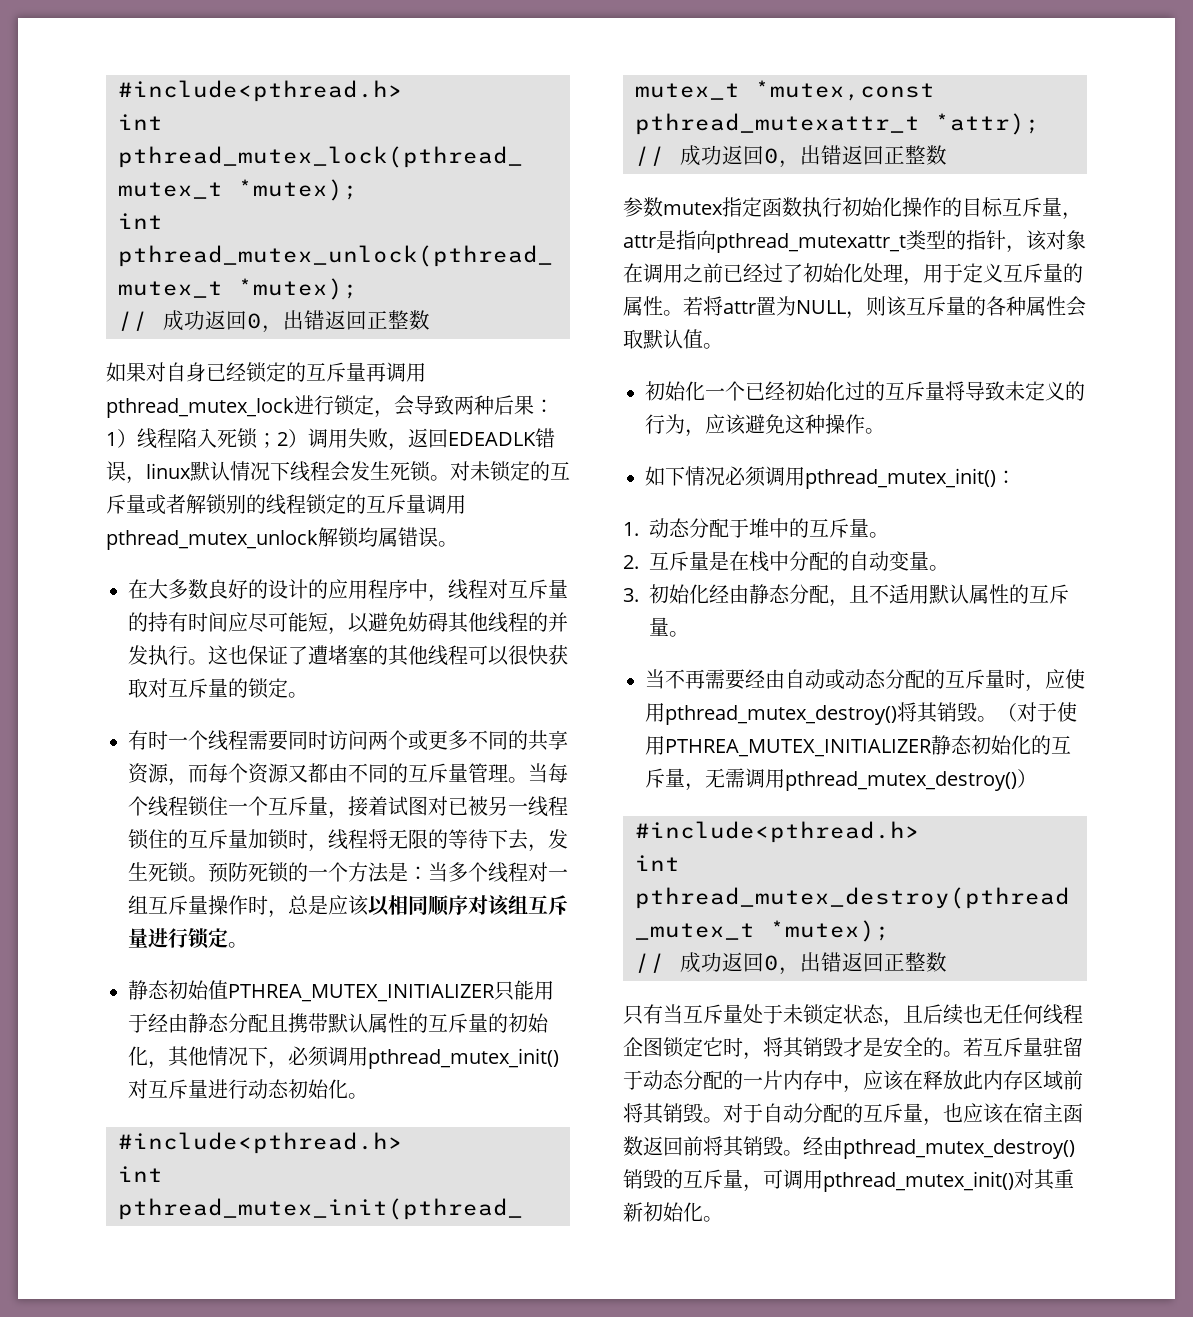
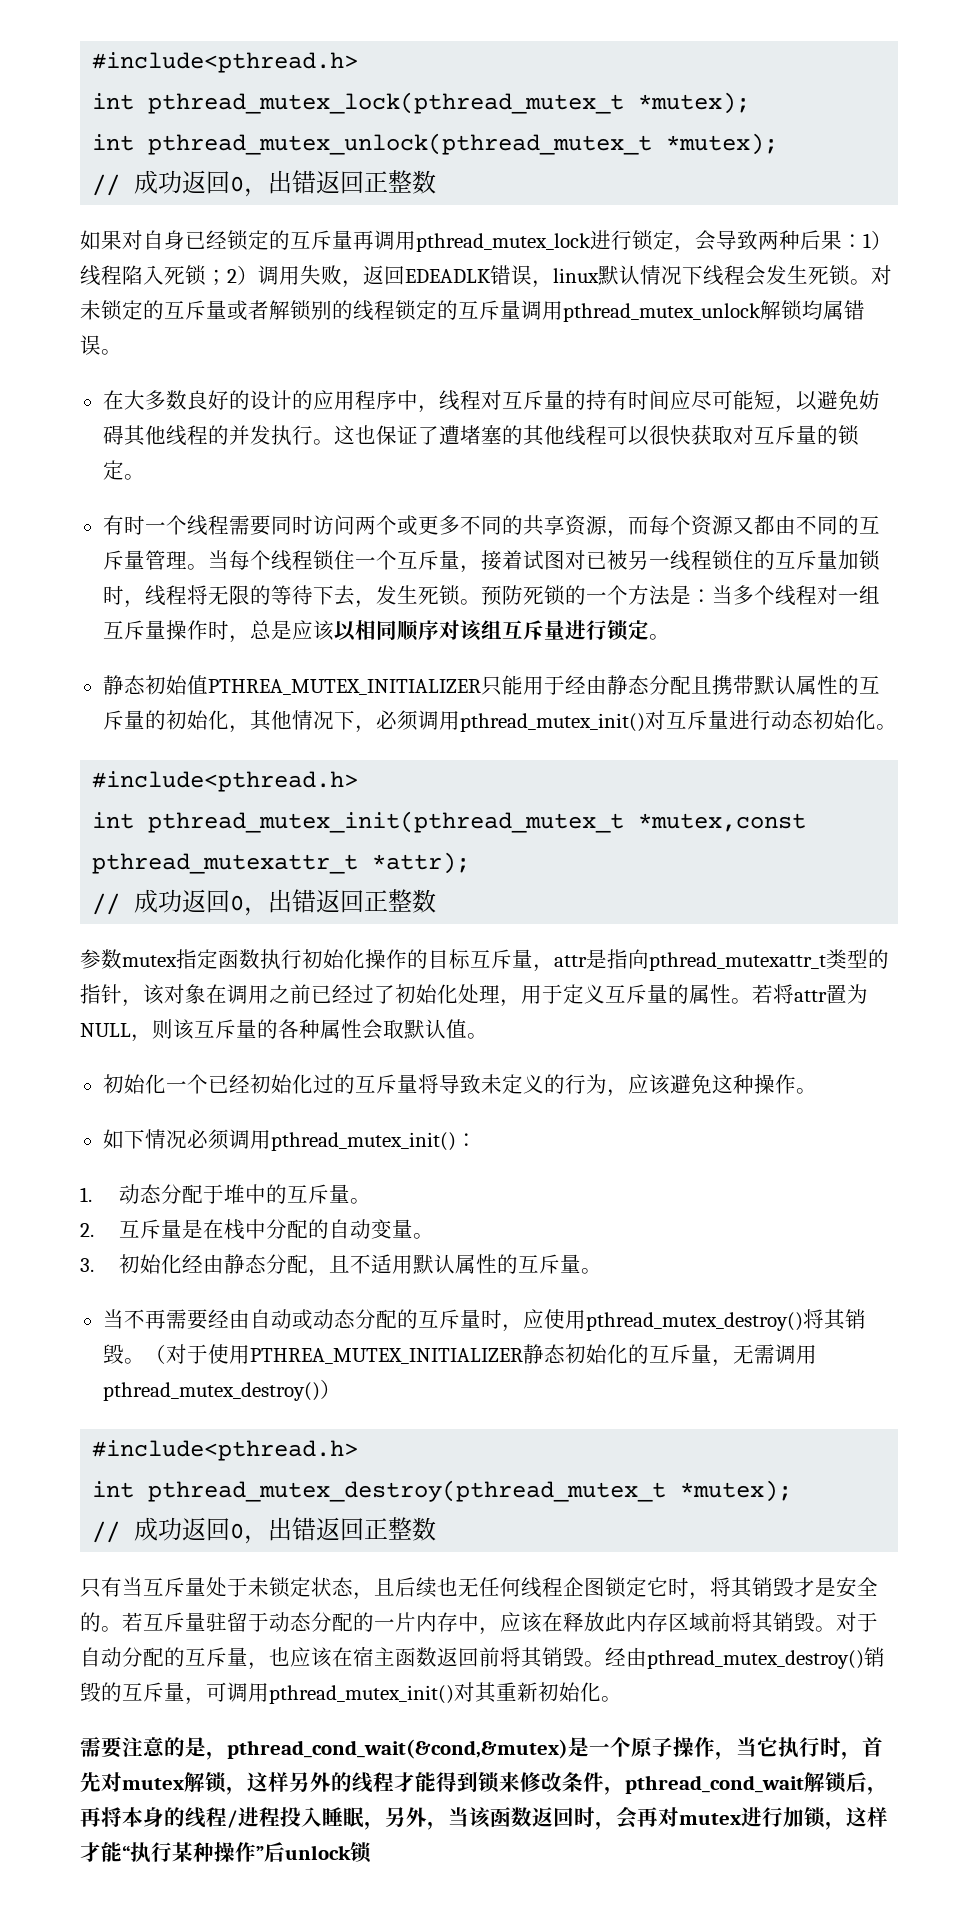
(723, 1219) none -> [80,1736,883,1760] [80,1772,888,1795] [80,1806,888,1830] [80,1842,372,1863] // 需要注意的是，pthread_cond_wait(&cond,&mutex)是一个原子操作，当它执行时，首先对mutex解锁，这样另外的线程才能得到锁来修改条件，pthread_cond_wait解锁后，再将本身的线程/进程投入睡眠，另外，当该函数返回时，会再对mutex进行加锁，这样才能“执行某种操作”后unlock锁

